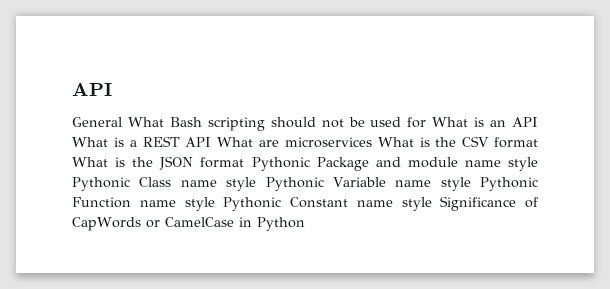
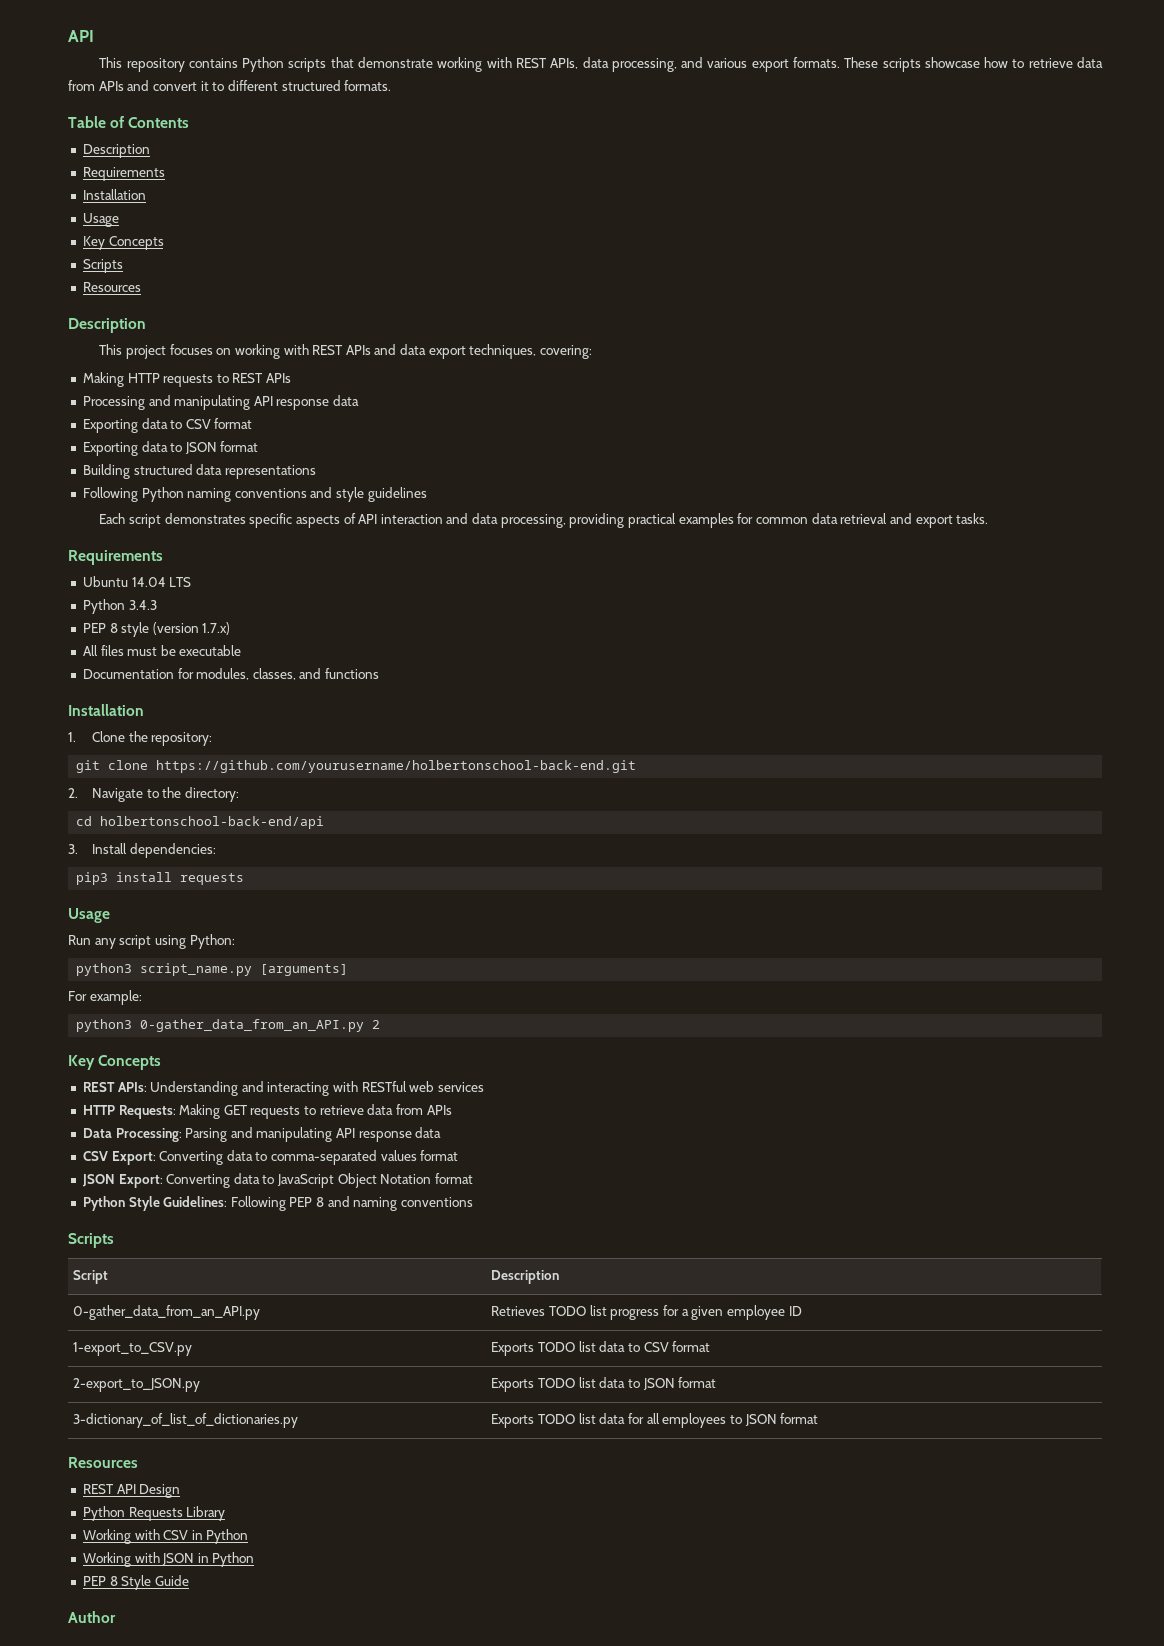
[72,117,538,131] [72,136,538,148] [72,156,539,171] [72,177,538,191] [72,196,538,211] [72,217,305,231] General What Bash scripting should not be used for What is an API What is a REST API What are microservices What is the CSV format What is the JSON format Pythonic Package and module name style Pythonic Class name style Pythonic Variable name style Pythonic Function name style Pythonic Constant name style Significance of CapWords or CamelCase in Python -> [99,57,1103,72] [68,80,392,91] [68,116,190,128] [82,144,150,158] [82,167,165,181] [82,189,146,200] [82,213,119,227] [82,236,164,250] [82,259,123,273] [82,282,141,292] [68,318,146,333] [99,344,593,359] [82,372,292,387] [82,395,360,410] [82,418,253,433] [82,441,259,456] [82,464,316,479] [82,487,427,502] [99,513,989,528] [68,550,163,565] [82,576,192,587] [82,599,157,614] [82,622,231,637] [82,645,242,656] [82,668,380,680] [68,704,144,716] [68,731,213,746] [76,760,637,773] [68,787,239,802] [76,816,325,829] [68,843,216,858] [76,872,245,885] [68,908,110,923] [68,934,235,949] [76,963,349,976] [68,990,142,1005] [76,1019,381,1032] [68,1055,162,1070] [82,1081,485,1096] [82,1104,452,1119] [82,1127,442,1142] [82,1150,459,1165] [81,1173,474,1188] [82,1196,474,1211] [68,1233,114,1248] [73,1270,109,1284] [491,1270,560,1284] [73,1305,261,1320] [491,1305,802,1320] [73,1342,193,1356] [491,1341,711,1356] [73,1378,201,1392] [491,1377,717,1392] [73,1413,299,1428] [491,1413,819,1428] [68,1457,138,1468] [82,1484,181,1498] [82,1506,226,1521] [82,1529,249,1544] [82,1552,255,1567] [82,1575,189,1590] [68,1611,116,1623] This repository contains Python scripts that demonstrate working with REST APIs, data processing, and various export formats. These scripts showcase how to retrieve data from APIs and convert it to different structured formats. // Table of Contents // Description // Requirements // Installation // Usage // Key Concepts // Scripts // Resources // Description // This project focuses on working with REST APIs and data export techniques, covering: // Making HTTP requests to REST APIs // Processing and manipulating API response data // Exporting data to CSV format // Exporting data to JSON format // Building structured data representations // Following Python naming conventions and style guidelines // Each script demonstrates specific aspects of API interaction and data processing, providing practical examples for common data retrieval and export tasks. // Requirements // Ubuntu 14.04 LTS // Python 3.4.3 // PEP 8 style (version 1.7.x) // All files must be executable // Documentation for modules, classes, and functions // Installation // 1. Clone the repository: // git clone https://github.com/yourusername/holbertonschool-back-end.git // 2. Navigate to the directory: // cd holbertonschool-back-end/api // 3. Install dependencies: // pip3 install requests // Usage // Run any script using Python: // python3 script_name.py [arguments] // For example: // python3 0-gather_data_from_an_API.py 2 // Key Concepts // REST APIs: Understanding and interacting with RESTful web services // HTTP Requests: Making GET requests to retrieve data from APIs // Data Processing: Parsing and manipulating API response data // CSV Export: Converting data to comma-separated values format // JSON Export: Converting data to JavaScript Object Notation format // Python Style Guidelines: Following PEP 8 and naming conventions // Scripts // Script | Description // 0-gather_data_from_an_API.py | Retrieves TODO list progress for a given employee ID // 1-export_to_CSV.py | Exports TODO list data to CSV format // 2-export_to_JSON.py | Exports TODO list data to JSON format // 3-dictionary_of_list_of_dictionaries.py | Exports TODO list data for all employees to JSON format // Resources // REST API Design // Python Requests Library // Working with CSV in Python // Working with JSON in Python // PEP 8 Style Guide // Author

